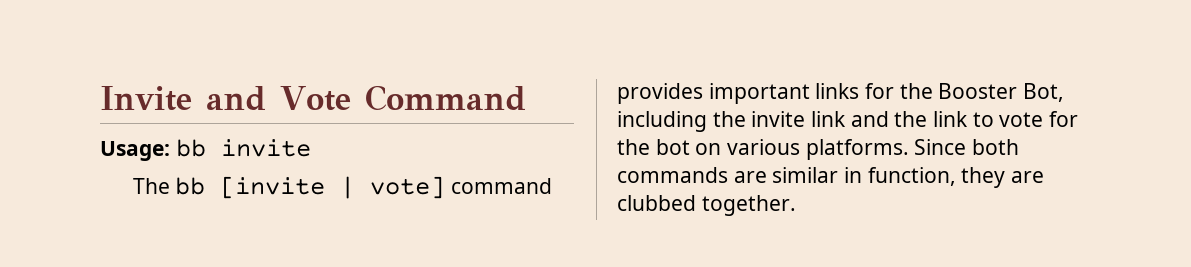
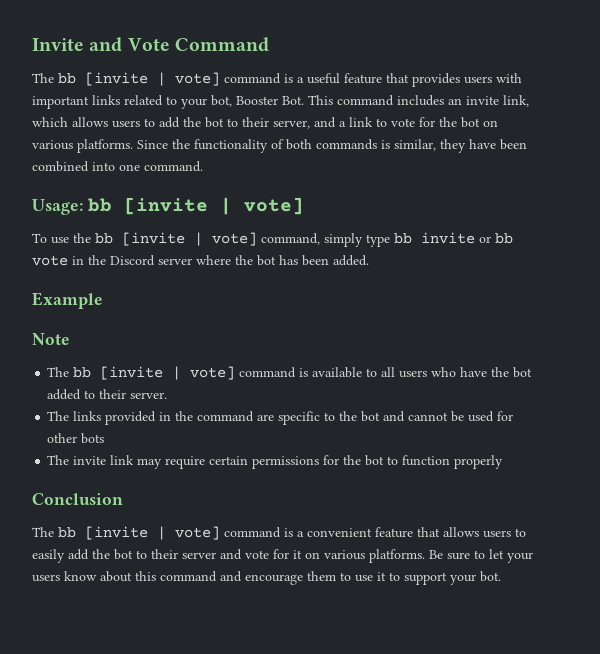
[100,139,311,161] [132,176,552,199] [617,83,1065,104] [617,111,928,132] // Usage: bb invite // The bb [invite | vote] command provides important links for the Booster Bot, including the invite link and the -> [32,72,522,87] [32,95,529,109] [32,117,346,129] // The bb [invite | vote] command is a useful feature that provides users with important links related to your bot, Booster Bot. This command includes an invite link, which allows users to add the bot to their server, and a
[972,139,1020,155] [617,167,1045,188] [617,195,796,216] both commands are similar in function, they are clubbed together. -> [172,139,527,153] [32,161,203,172] [32,197,304,215] [32,232,513,247] [32,255,369,266] [32,292,103,309] [32,333,70,345] [47,366,533,380] [47,389,168,400] [47,411,514,425] [47,433,105,444] [47,455,504,469] [32,493,123,505] [32,526,526,540] [32,549,533,563] [32,571,501,585] the functionality of both commands is similar, they have been combined into one command. // Usage: bb [invite | vote] // To use the bb [invite | vote] command, simply type bb invite or bb vote in the Discord server where the bot has been added. // Example // Note // The bb [invite | vote] command is available to all users who have the bot added to their server. // The links provided in the command are specific to the bot and cannot be used for other bots // The invite link may require certain permissions for the bot to function properly // Conclusion // The bb [invite | vote] command is a convenient feature that allows users to easily add the bot to their server and vote for it on various platforms. Be sure to let your users know about this command and encourage them to use it to support your bot.

